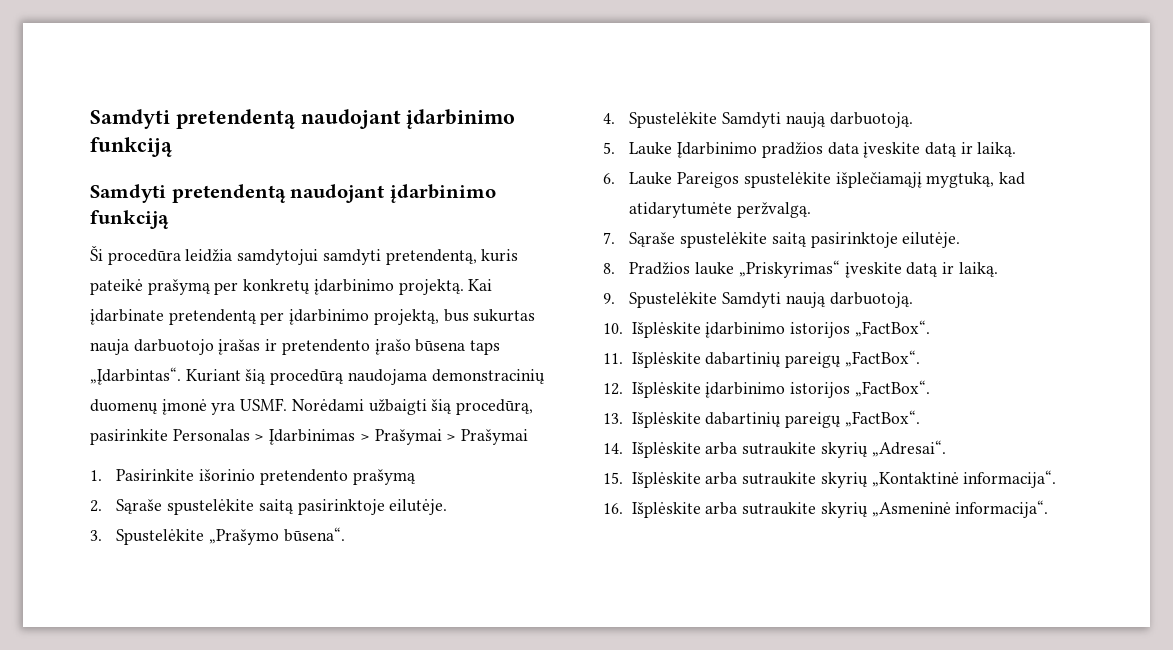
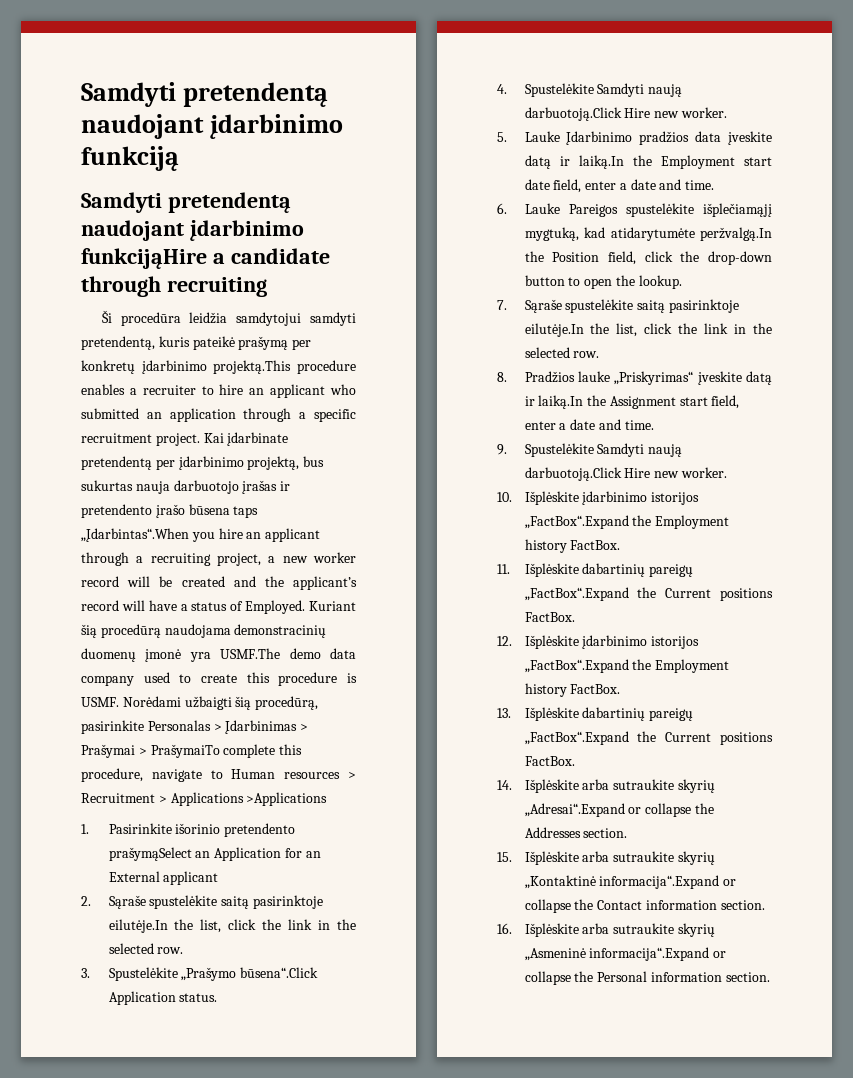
[90,210,169,229] funkciją -> [81,248,330,269] [81,276,267,297] funkcijąHire a candidate through recruiting
[398,279,464,295] projektą. -> [213,360,356,374] [81,384,356,398] [81,408,356,422] [81,433,200,446] projektą.This procedure enables a recruiter to hire an applicant who submitted an application through a specific recruitment project.
[90,367,181,385] „Įdarbintas“. -> [81,528,321,542] [81,552,356,566] [81,576,357,590] [81,600,306,614] „Įdarbintas“.When you hire an applicant through a recruiting project, a new worker record will be created and the applicant’s record will have a status of Employed.
(236, 408) none -> [220,648,356,659] [81,672,357,686] USMF.The demo data company used to create this procedure is
[461,429,529,445] [90,469,416,485] Prašymai // 1. Pasirinkite išorinio pretendento prašymą -> [150,744,303,758] [81,768,357,782] [81,792,328,806] [81,823,296,837] [108,847,321,861] [108,871,219,885] PrašymaiTo complete this procedure, navigate to Human resources > Recruitment > Applications >Applications // 1. Pasirinkite išorinio pretendento prašymąSelect an Application for an External applicant
[389,499,448,515] eilutėje. -> [108,919,356,933] [108,943,184,954] eilutėje.In the list, click the link in the selected row.
[283,527,345,542] būsena“. -> [240,967,319,978] [108,991,218,1005] būsena“.Click Application status.
[829,112,913,128] darbuotoją. -> [524,107,727,121] darbuotoją.Click Hire new worker.
[977,142,1017,157] laiką. -> [578,155,772,169] [524,179,715,193] laiką.In the Employment start date field, enter a date and time.
[737,202,812,218] peržvalgą. -> [700,227,772,241] [524,251,772,265] [524,275,682,289] peržvalgą.In the Position field, click the drop-down button to open the lookup.
[902,232,961,248] eilutėje. -> [524,323,772,337] [524,347,600,358] eilutėje.In the list, click the link in the selected row.
[958,262,998,277] laiką. -> [538,395,740,409] [524,419,654,430] laiką.In the Assignment start field, enter a date and time.
[829,292,913,308] darbuotoją. -> [524,467,727,481] darbuotoją.Click Hire new worker.
[854,320,930,337] „FactBox“. -> [524,515,730,529] [524,539,621,553] „FactBox“.Expand the Employment history FactBox.
[844,350,920,367] „FactBox“. -> [524,587,773,601] [524,612,575,622] „FactBox“.Expand the Current positions FactBox.
[854,380,930,397] „FactBox“. -> [524,659,730,673] [524,683,621,697] „FactBox“.Expand the Employment history FactBox.
[844,410,920,427] „FactBox“. -> [524,731,773,745] [524,756,575,766] „FactBox“.Expand the Current positions FactBox.
[871,440,946,457] „Adresai“. -> [524,803,714,817] [524,827,628,838] „Adresai“.Expand or collapse the Addresses section.
[963,470,1057,488] informacija“. -> [599,875,737,889] [524,899,765,913] informacija“.Expand or collapse the Contact information section.
[955,500,1049,518] informacija“. -> [589,947,727,961] [524,971,770,985] informacija“.Expand or collapse the Personal information section.

